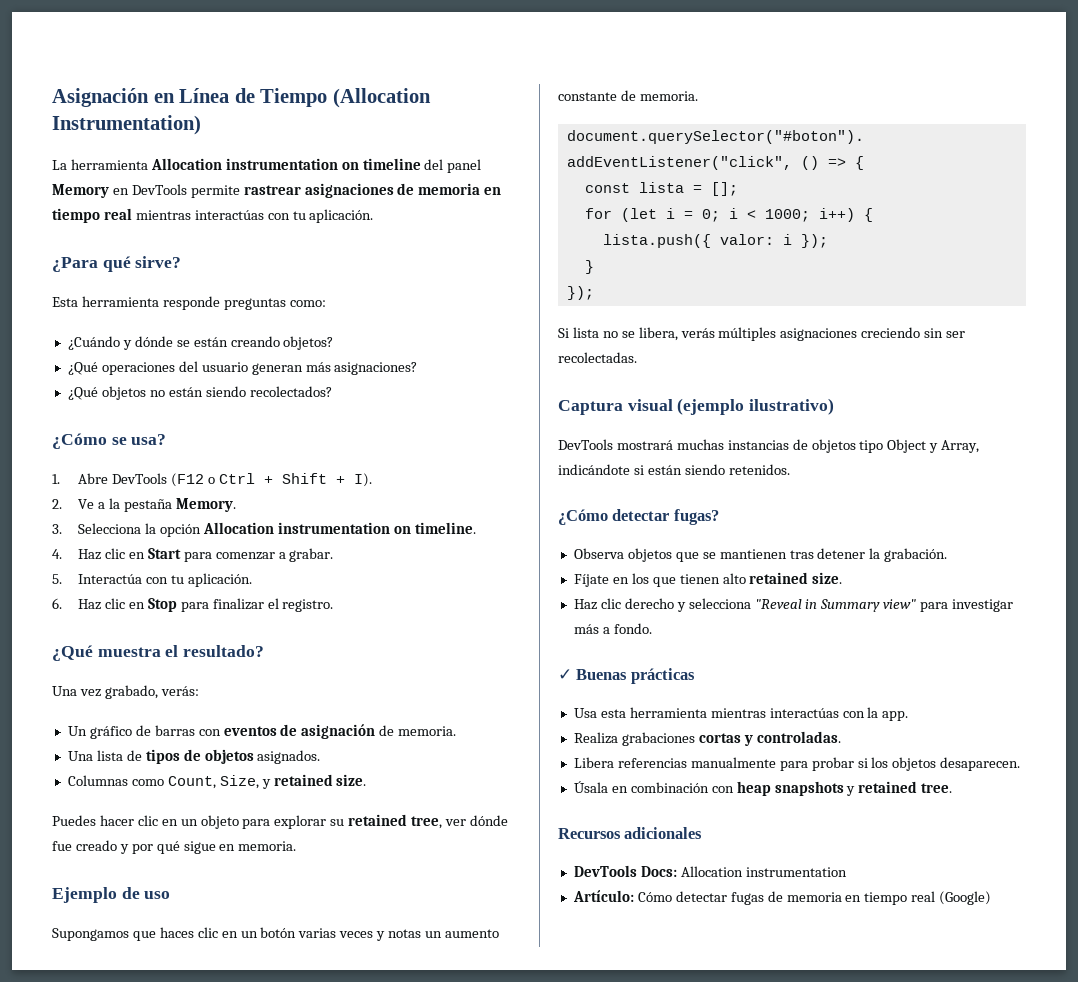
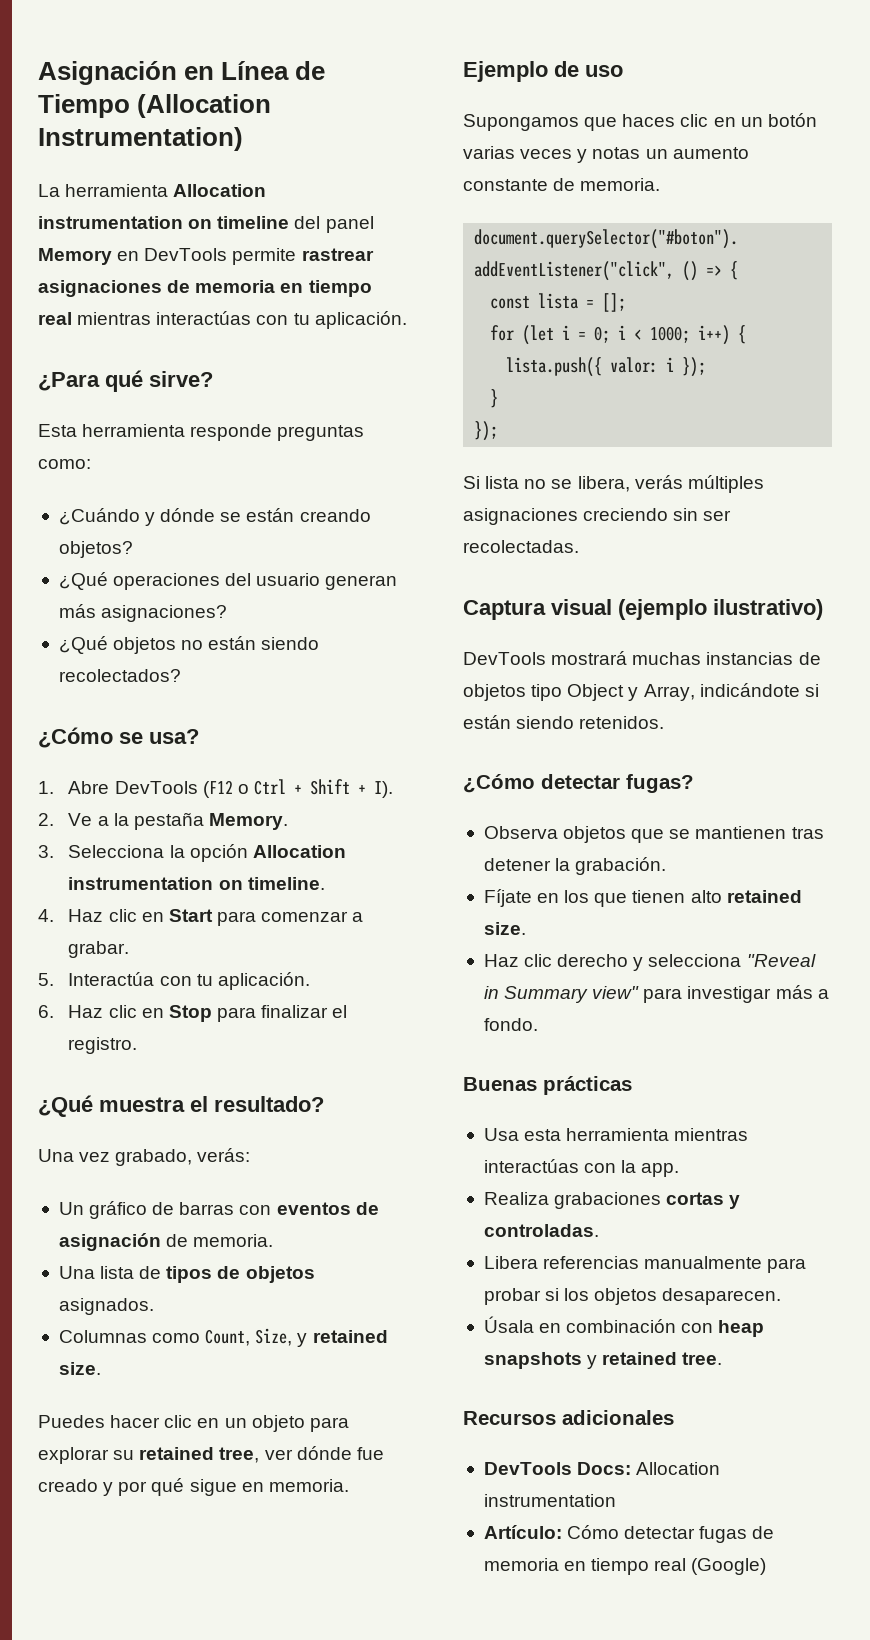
[558,669,572,680] ✓ -> (538, 1024) none

